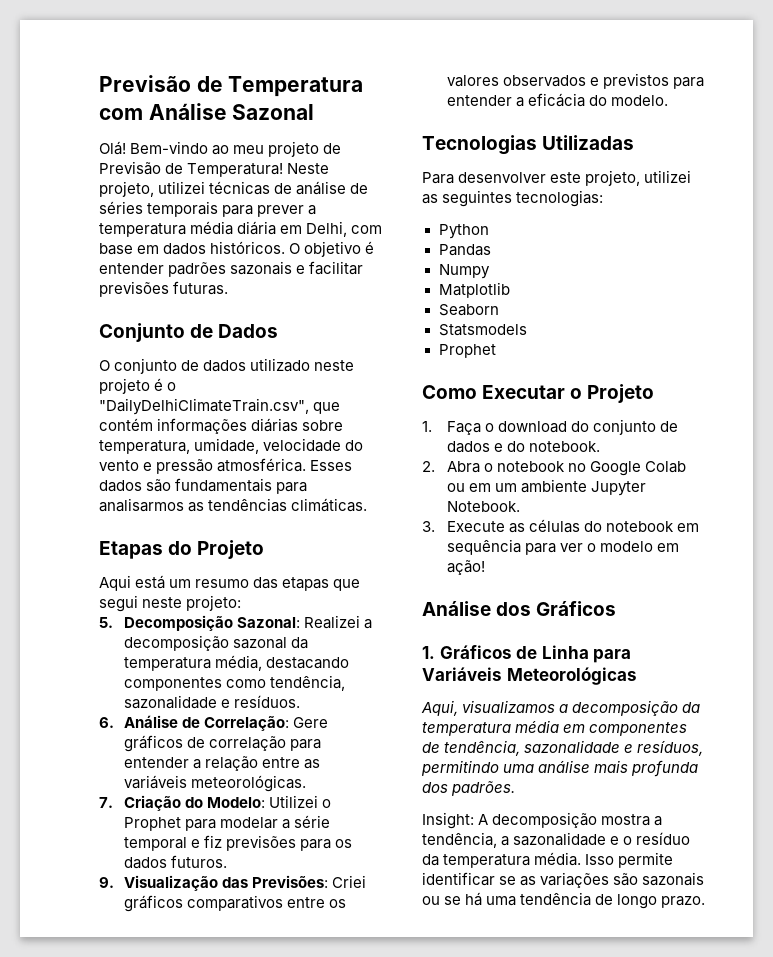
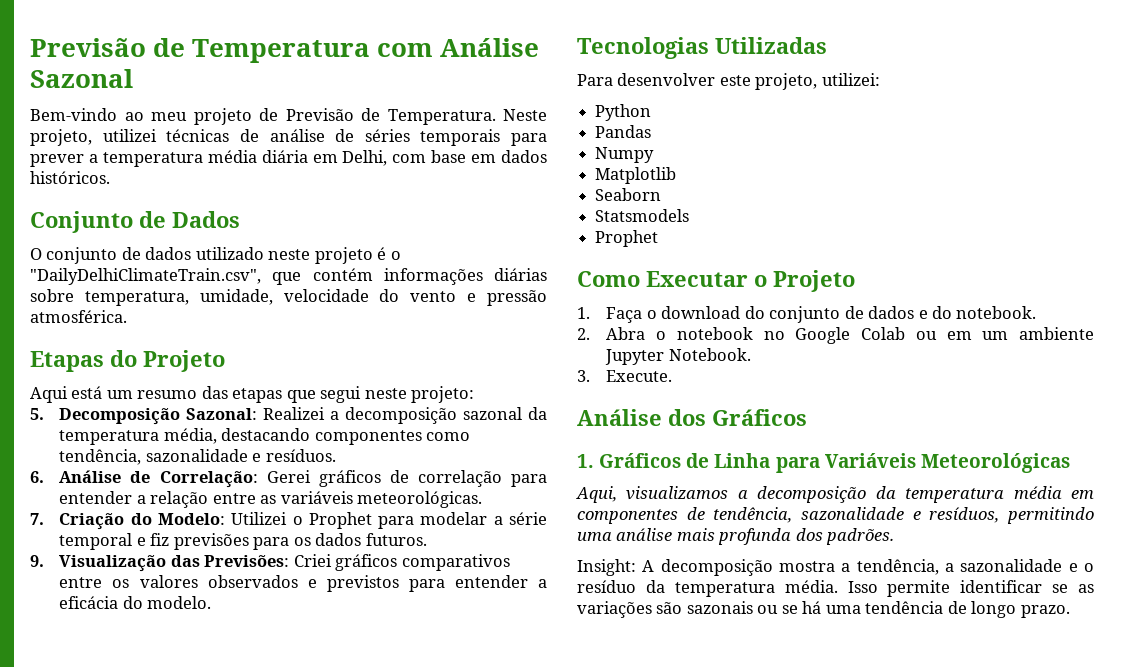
[99,141,126,155] Olá! -> (133, 78) none
[187,163,284,177] Temperatura! -> [387,109,496,125] Temperatura.
[289,241,375,257] [99,261,364,277] [99,281,229,297] O objetivo é entender padrões sazonais e facilitar previsões futuras. -> (110, 177) none
[310,460,353,471] [99,478,308,494] [99,498,368,512] Esses dados são fundamentais para analisarmos as tendências climáticas. -> (127, 316) none
[293,717,329,728] Gere -> [266,470,311,483] Gerei
[644,170,692,183] [422,190,604,207] utilizei as seguintes tecnologias: -> [821,73,880,86] utilizei:
[447,519,700,533] [447,539,680,555] [447,560,486,575] Execute as células do notebook em sequência para ver o modelo em ação! -> [606,370,673,382] Execute.

